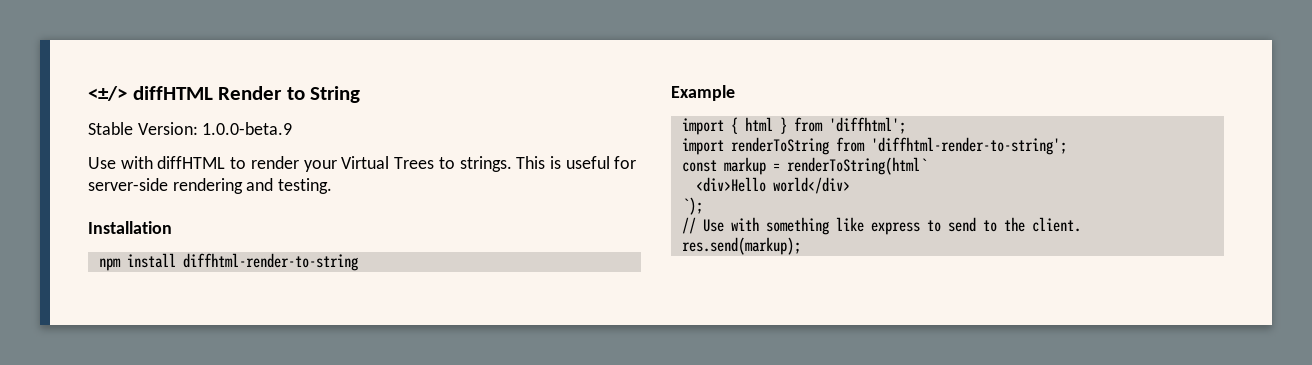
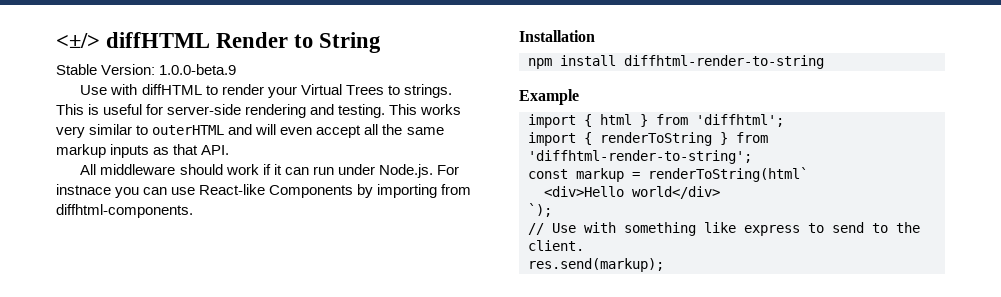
(333, 186) none -> [389,104,462,115] [56,124,444,138] [56,144,230,158] [80,164,459,178] [56,184,472,198] [56,204,193,218] This works very similar to outerHTML and will even accept all the same markup inputs as that API. // All middleware should work if it can run under Node.js. For instnace you can use React-like Components by importing from diffhtml-components.
[730,137,829,155] renderToString -> [584,132,728,146] { renderToString }

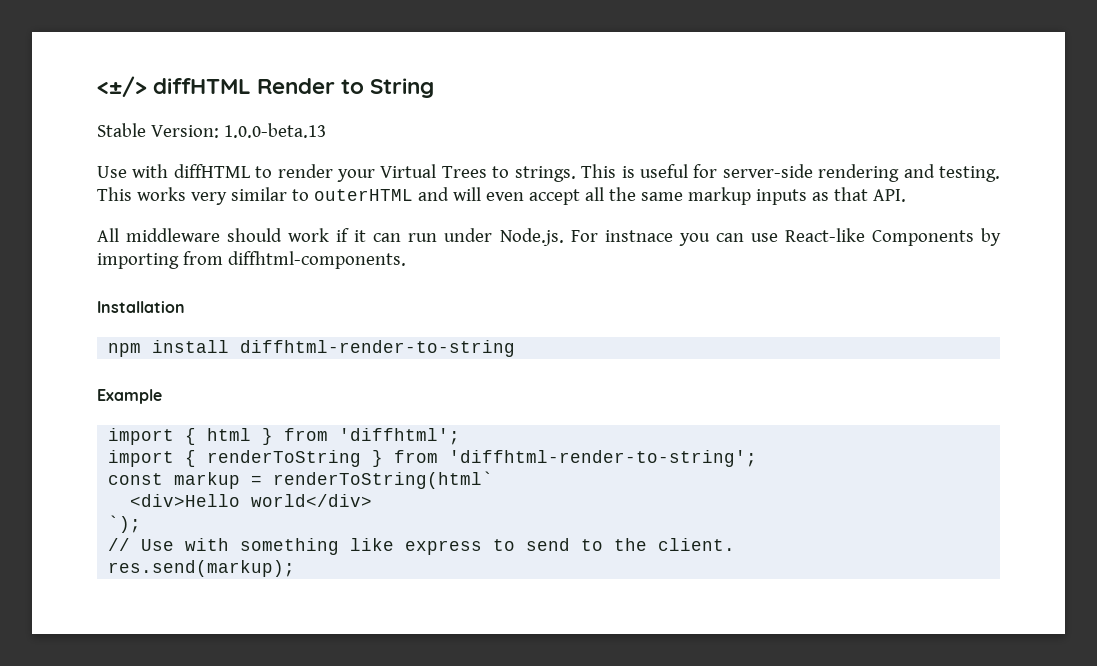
[159,64,237,75] 1.0.0-beta.9 -> [223,123,326,138] 1.0.0-beta.13

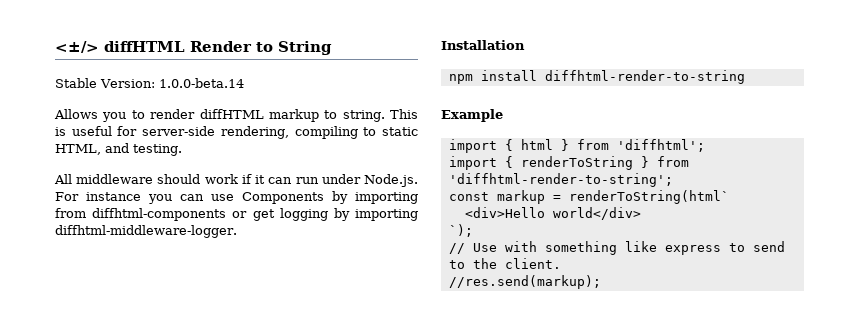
[223,123,326,138] [97,164,576,182] 1.0.0-beta.13 // Use with diffHTML to render your Virtual Trees to strings. -> [158,78,244,88] [54,109,385,122] 1.0.0-beta.14 // Allows you to render diffHTML markup to string.
[818,164,1000,182] [97,187,906,205] rendering and testing. This works very similar to outerHTML and will even accept all the same markup inputs as that API. -> [220,126,418,139] [55,143,182,156] rendering, compiling to static HTML, and testing.
[604,230,673,242] instnace -> [86,192,141,201] instance
[784,228,865,242] React-like -> (234, 197) none
[227,251,406,269] diffhtml-components. -> [92,208,418,221] [55,225,237,238] diffhtml-components or get logging by importing diffhtml-middleware-logger.
[108,560,296,577] res.send(markup); -> [448,275,601,289] //res.send(markup);

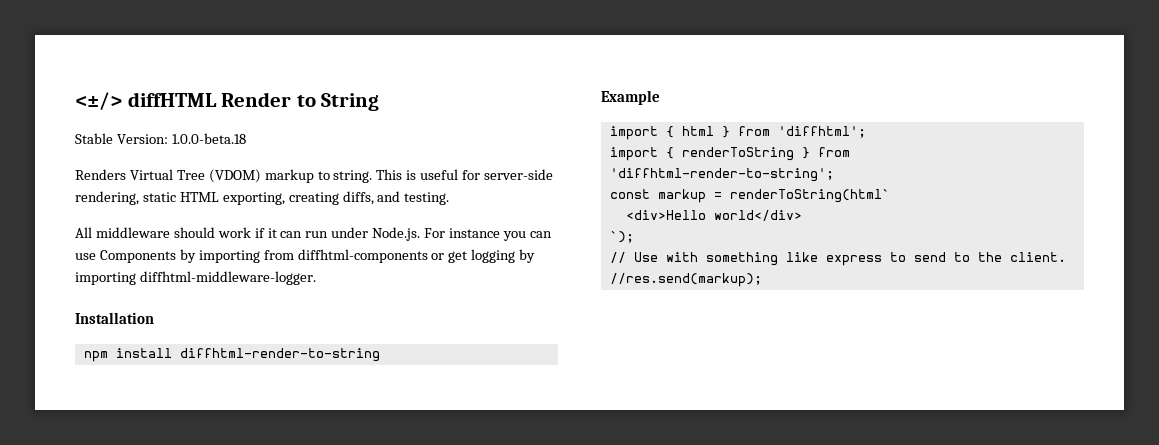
[158,78,244,88] [54,109,264,122] 1.0.0-beta.14 // Allows you to render diffHTML -> [171,133,246,144] [75,169,261,183] 1.0.0-beta.18 // Renders Virtual Tree (VDOM)
[294,126,418,139] [55,144,101,155] compiling to static HTML, -> [142,191,374,205] static HTML exporting, creating diffs,

